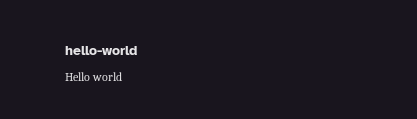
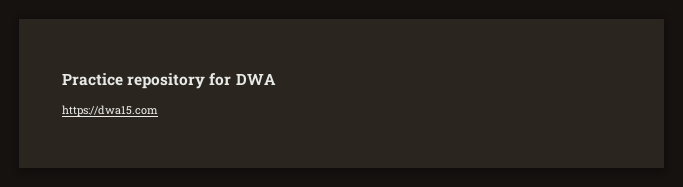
[65,46,137,55] [65,72,123,81] hello-world // Hello world -> [62,73,276,89] [62,105,158,117] Practice repository for DWA // https://dwa15.com

